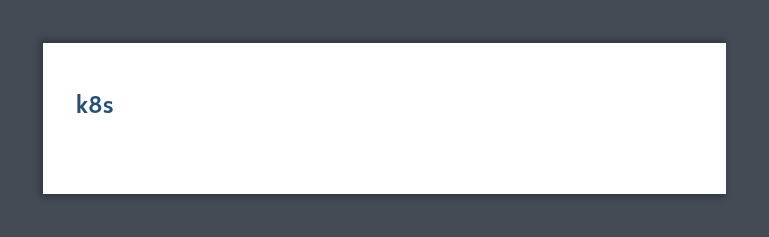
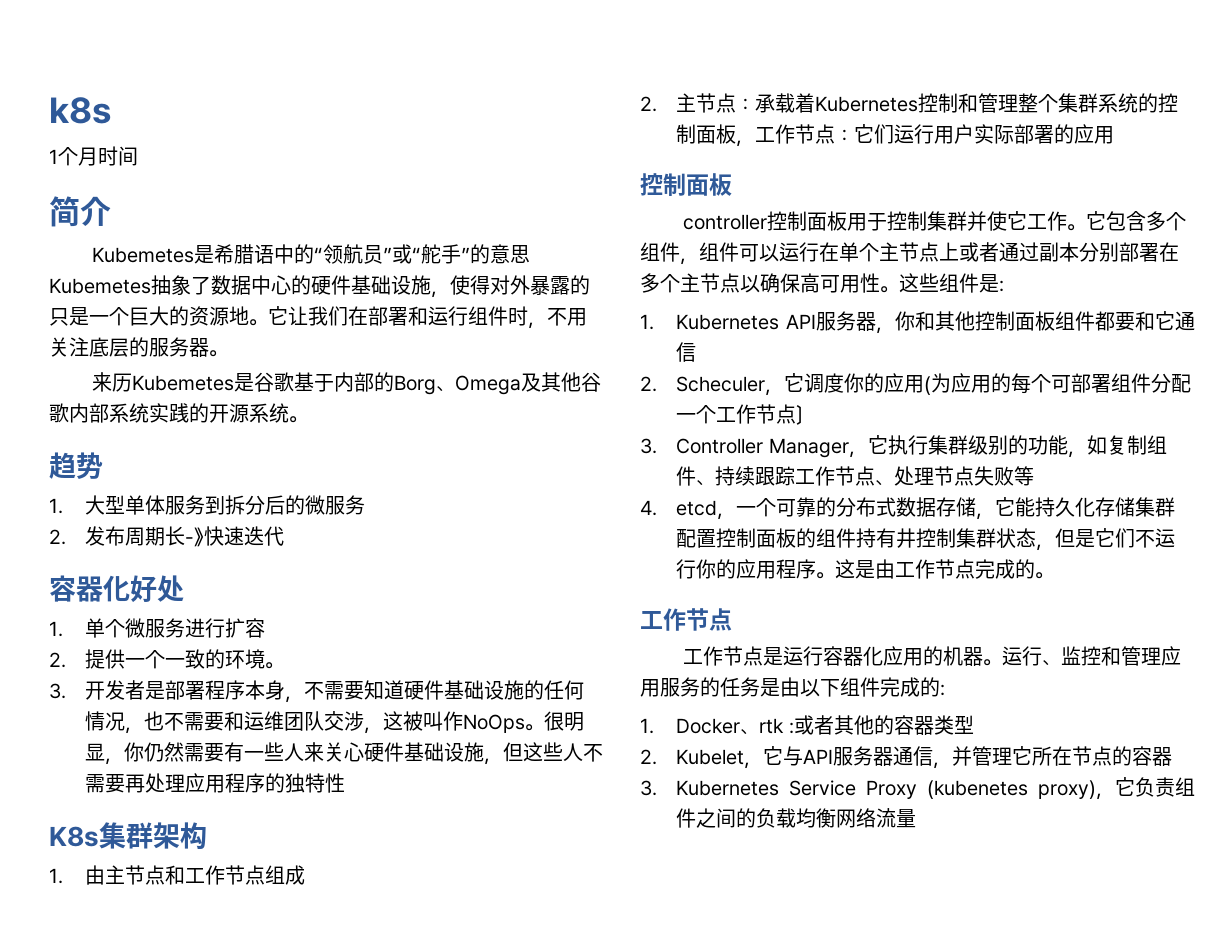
(113, 103) none -> [49,146,138,166] [49,196,111,227] [92,244,531,264] [49,275,590,298] [49,306,587,329] [49,337,228,357] [92,372,602,395] [49,403,308,423] [49,452,103,479] [49,495,366,515] [49,526,285,547] [49,575,184,603] [49,618,266,638] [49,649,285,669] [49,680,585,703] [85,711,585,734] [85,742,604,765] [85,773,346,793] [49,822,207,850] [49,865,306,885] [640,93,1179,113] [676,124,1115,147] [640,173,732,196] [683,211,1187,231] [640,242,1179,265] [640,273,1004,293] [640,311,1195,334] [676,342,697,362] [640,373,1192,396] [676,404,804,425] [640,435,1167,458] [676,466,1035,486] [640,497,1176,520] [676,528,1176,551] [676,559,1055,579] [640,608,732,631] [683,646,1182,666] [640,677,945,697] [640,715,974,735] [640,746,1173,769] [640,777,1195,800] [676,808,917,828] // 1个月时间 // 简介 // Kubemetes是希腊语中的“领航员”或“舵手”的意思Kubemetes抽象了数据中心的硬件基础设施，使得对外暴露的只是一个巨大的资源地。它让我们在部署和运行组件时，不用关注底层的服务器。 // 来历Kubemetes是谷歌基于内部的Borg、Omega及其他谷歌内部系统实践的开源系统。 // 趋势 // 1.大型单体服务到拆分后的微服务 // 2.发布周期长-》快速迭代 // 容器化好处 // 1.单个微服务进行扩容 // 2.提供一个一致的环境。 // 3.开发者是部署程序本身，不需要知道硬件基础设施的任何情况，也不需要和运维团队交涉，这被叫作NoOps。很明显，你仍然需要有一些人来关心硬件基础设施，但这些人不需要再处理应用程序的独特性 // K8s集群架构 // 1.由主节点和工作节点组成 // 2.主节点：承载着Kubernetes控制和管理整个集群系统的控制面板，工作节点：它们运行用户实际部署的应用 // 控制面板 // controller控制面板用于控制集群并使它工作。它包含多个组件，组件可以运行在单个主节点上或者通过副本分别部署在多个主节点以确保高可用性。这些组件是: // 1. Kubernetes API服务器，你和其他控制面板组件都要和它通信 // 2. Scheculer，它调度你的应用(为应用的每个可部署组件分配一个工作节点〕 // 3. Controller Manager，它执行集群级别的功能，如复制组件、持续跟踪工作节点、处理节点失败等 // 4. etcd，一个可靠的分布式数据存储，它能持久化存储集群配置控制面板的组件持有井控制集群状态，但是它们不运行你的应用程序。这是由工作节点完成的。 // 工作节点 // 工作节点是运行容器化应用的机器。运行、监控和管理应用服务的任务是由以下组件完成的: // 1. Docker、rtk :或者其他的容器类型 // 2. Kubelet，它与API服务器通信，并管理它所在节点的容器 // 3. Kubernetes Service Proxy (kubenetes proxy)，它负责组件之间的负载均衡网络流量

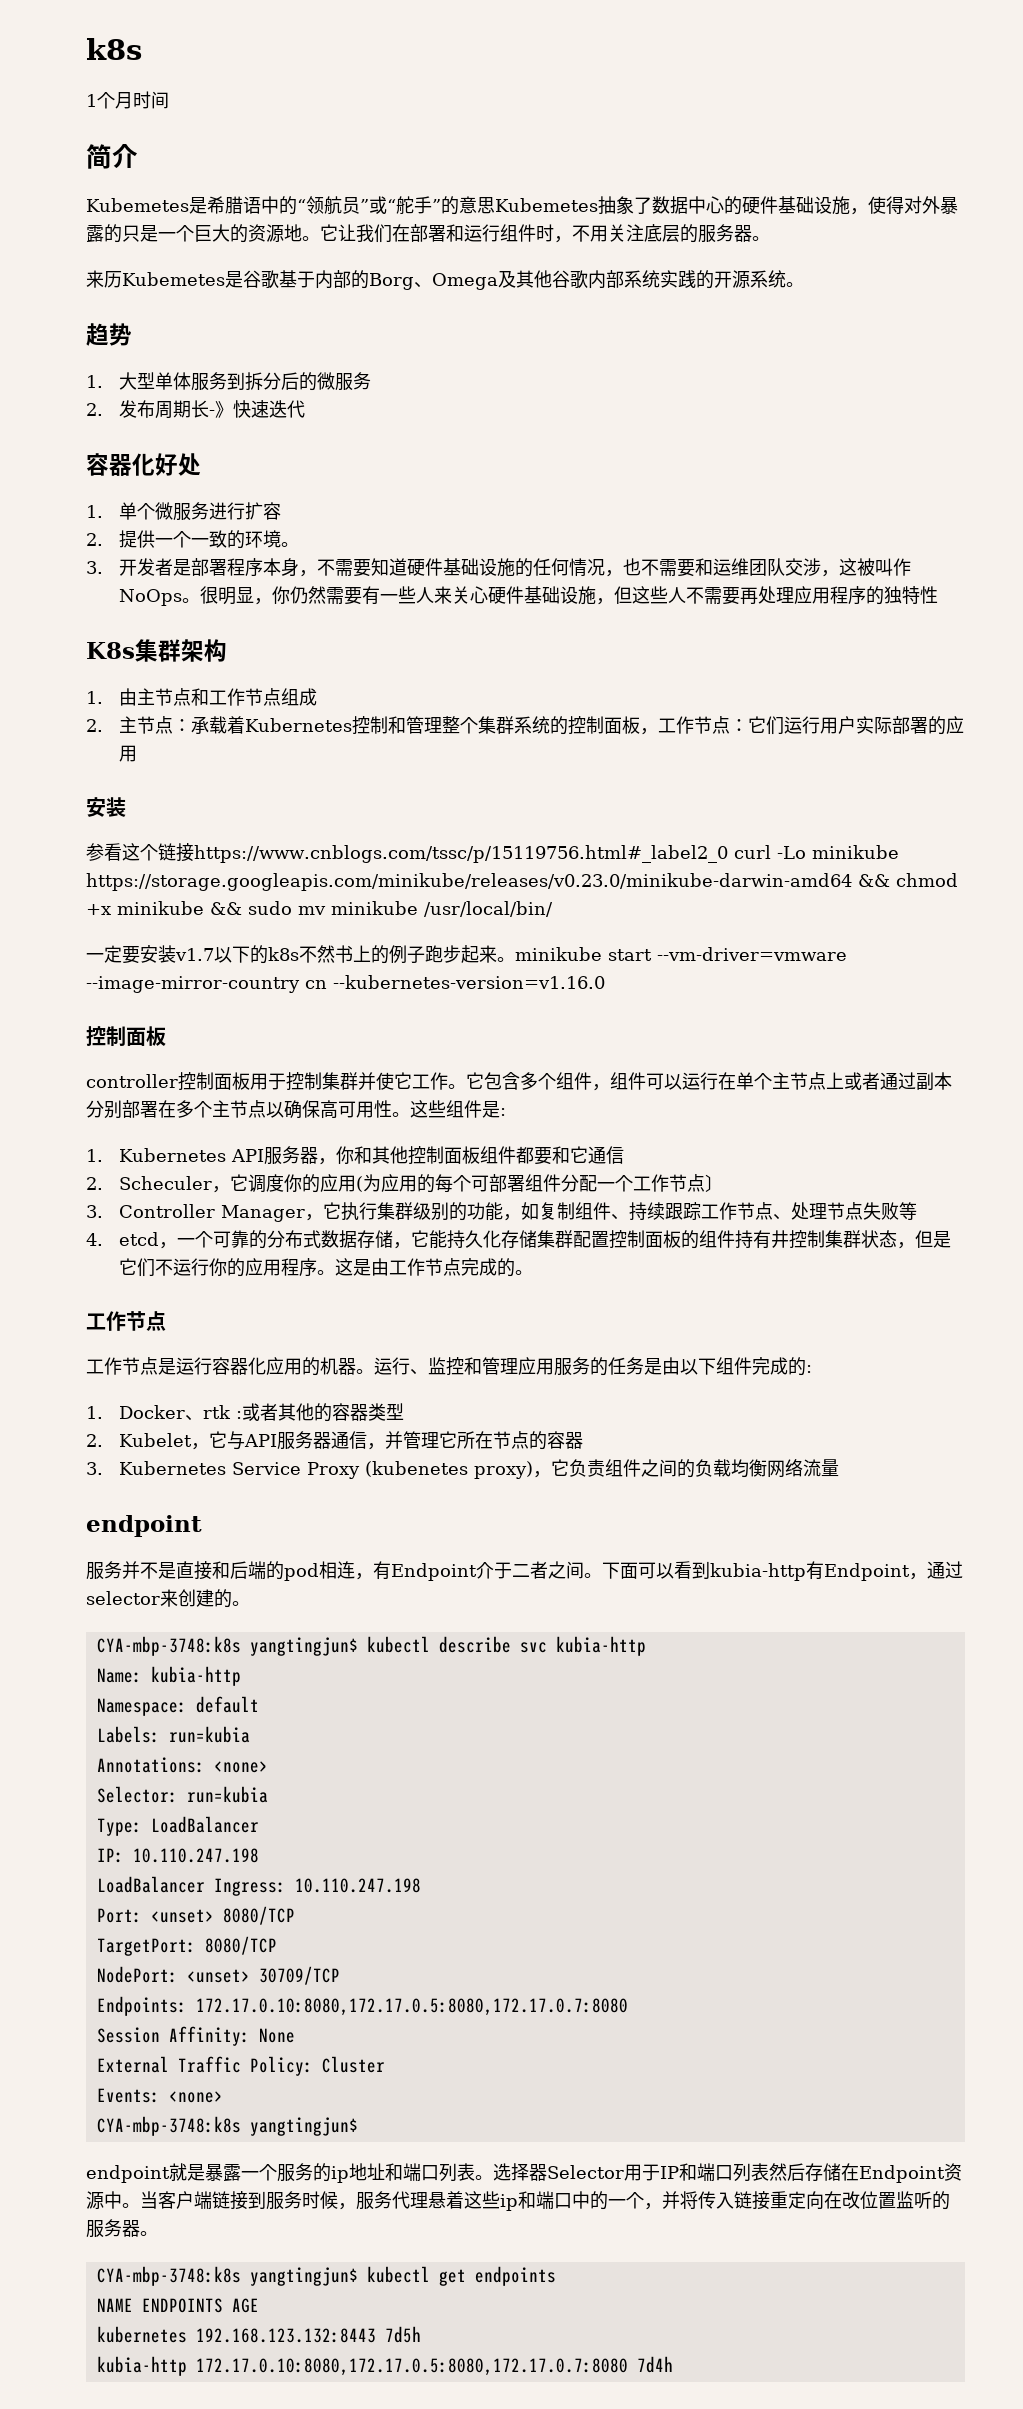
(1115, 135) none -> [86,797,126,817] [86,843,899,863] [86,873,958,891] [86,901,553,917] [86,945,847,964] [86,975,605,993] // 安装 // 参看这个链接https://www.cnblogs.com/tssc/p/15119756.html#_label2_0 curl -Lo minikube https://storage.googleapis.com/minikube/releases/v0.23.0/minikube-darwin-amd64 && chmod +x minikube && sudo mv minikube /usr/local/bin/ // 一定要安装v1.7以下的k8s不然书上的例子跑步起来。minikube start --vm-driver=vmware --image-mirror-country cn --kubernetes-version=v1.16.0
(917, 818) none -> [86,1515,202,1537] [86,1561,963,1581] [86,1589,250,1608] [96,1636,646,1656] [96,1666,241,1686] [96,1696,259,1716] [96,1726,250,1743] [96,1757,268,1773] [96,1786,268,1803] [96,1816,259,1836] [96,1848,259,1863] [96,1876,421,1896] [96,1906,295,1925] [96,1936,277,1956] [96,1966,340,1985] [96,1996,628,2016] [96,2026,295,2046] [96,2056,385,2076] [96,2088,223,2103] [96,2116,358,2136] [86,2163,962,2183] [86,2191,950,2211] [86,2219,158,2238] [96,2266,556,2286] [96,2298,259,2313] [96,2326,421,2343] [96,2356,673,2376] // endpoint // 服务并不是直接和后端的pod相连，有Endpoint介于二者之间。下面可以看到kubia-http有Endpoint，通过selector来创建的。 // CYA-mbp-3748:k8s yangtingjun$ kubectl describe svc kubia-http // Name: kubia-http // Namespace: default // Labels: run=kubia // Annotations: <none> // Selector: run=kubia // Type: LoadBalancer // IP: 10.110.247.198 // LoadBalancer Ingress: 10.110.247.198 // Port: <unset> 8080/TCP // TargetPort: 8080/TCP // NodePort: <unset> 30709/TCP // Endpoints: 172.17.0.10:8080,172.17.0.5:8080,172.17.0.7:8080 // Session Affinity: None // External Traffic Policy: Cluster // Events: <none> // CYA-mbp-3748:k8s yangtingjun$ // endpoint就是暴露一个服务的ip地址和端口列表。选择器Selector用于IP和端口列表然后存储在Endpoint资源中。当客户端链接到服务时候，服务代理悬着这些ip和端口中的一个，并将传入链接重定向在改位置监听的服务器。 // CYA-mbp-3748:k8s yangtingjun$ kubectl get endpoints // NAME ENDPOINTS AGE // kubernetes 192.168.123.132:8443 7d5h // kubia-http 172.17.0.10:8080,172.17.0.5:8080,172.17.0.7:8080 7d4h

